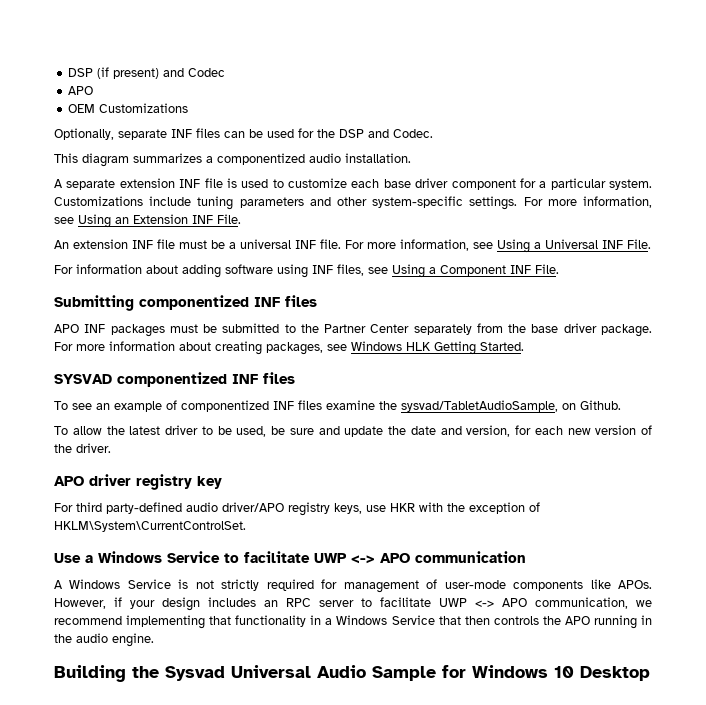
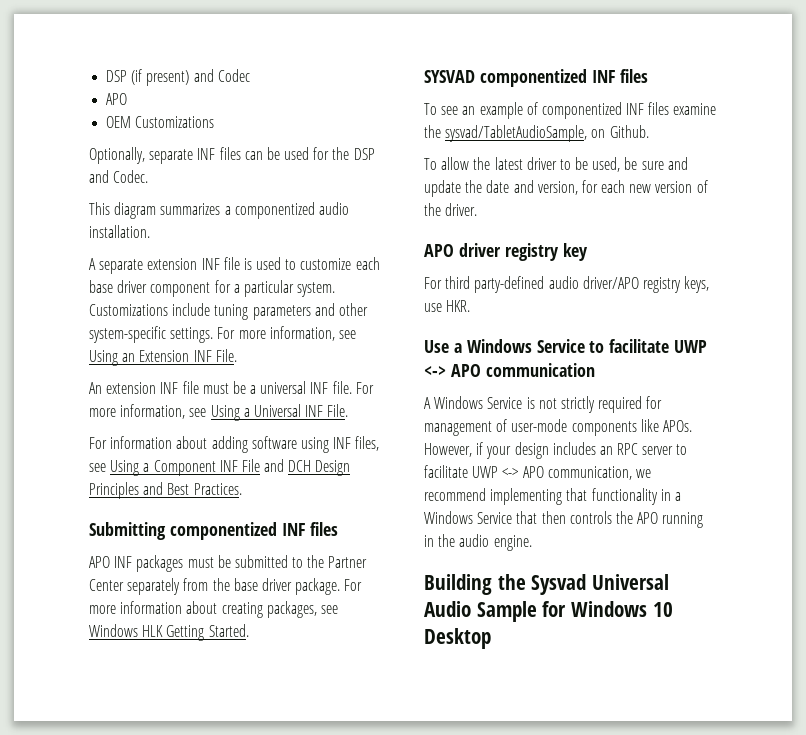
[535,264,559,274] File. -> [241,459,351,476] [89,482,242,499] File and DCH Design Principles and Best Practices.
[390,502,540,514] [54,521,246,532] HKR with the exception of HKLM\System\CurrentControlSet. -> [446,300,471,312] HKR.

